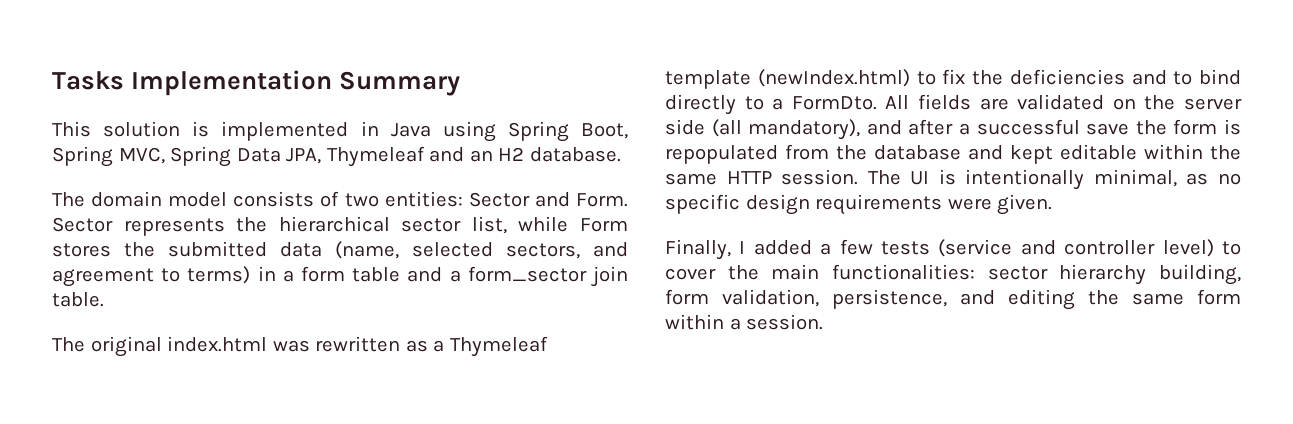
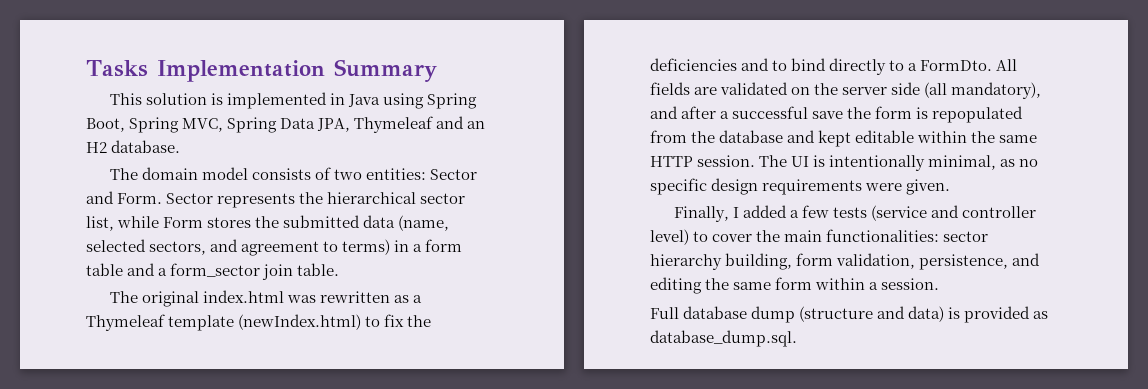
(824, 322) none -> [650,306,1049,323] [650,330,797,347] // Full database dump (structure and data) is provided as database_dump.sql.

